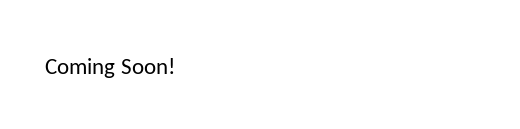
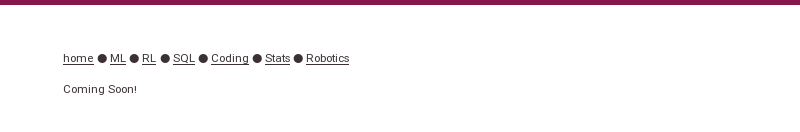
(45, 68) none -> [63,54,350,64] home ● ML ● RL ● SQL ● Coding ● Stats ● Robotics //

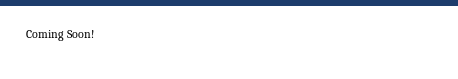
[63,54,350,64] home ● ML ● RL ● SQL ● Coding ● Stats ● Robotics // -> (26, 35) none

